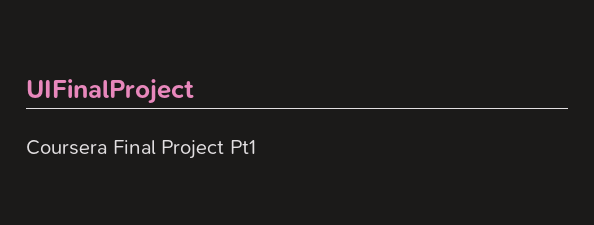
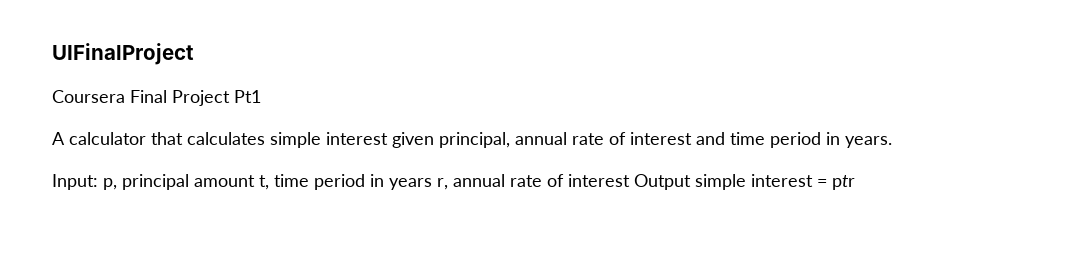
(256, 147) none -> [52,132,892,148] [52,174,855,190] // A calculator that calculates simple interest given principal, annual rate of interest and time period in years. // Input: p, principal amount t, time period in years r, annual rate of interest Output simple interest = ptr

